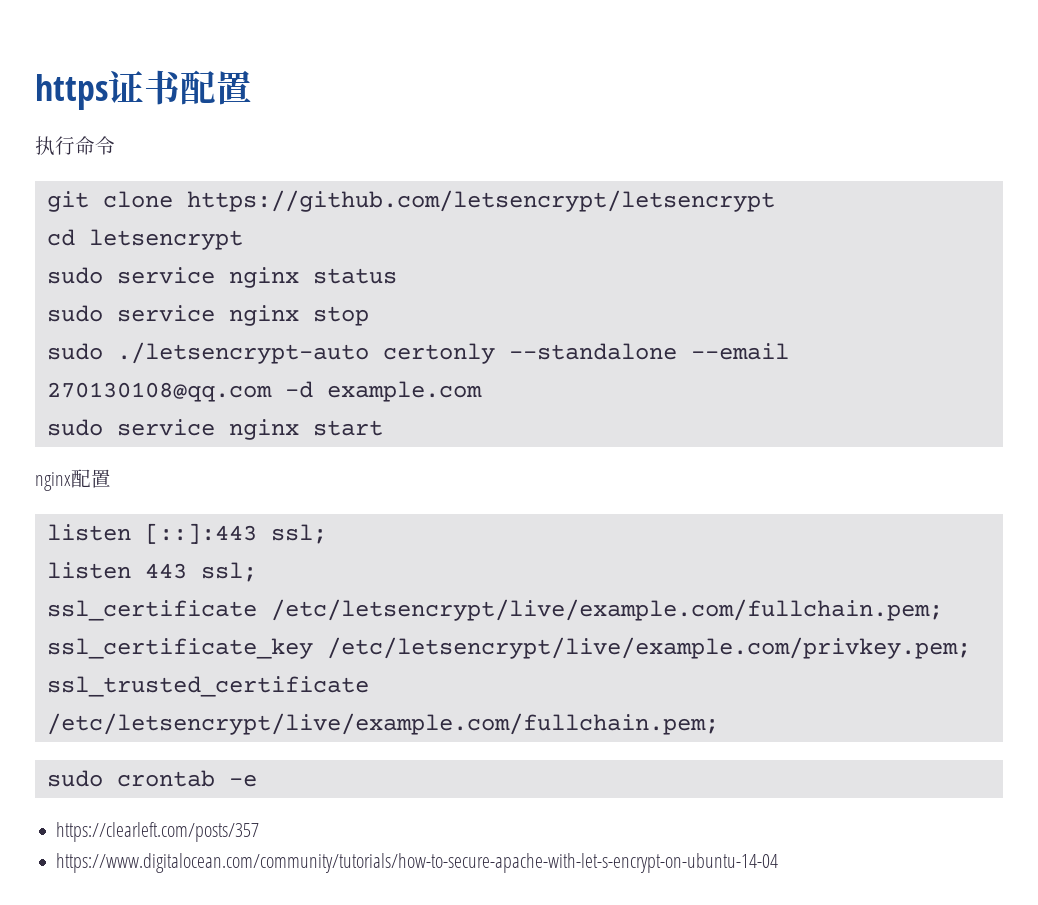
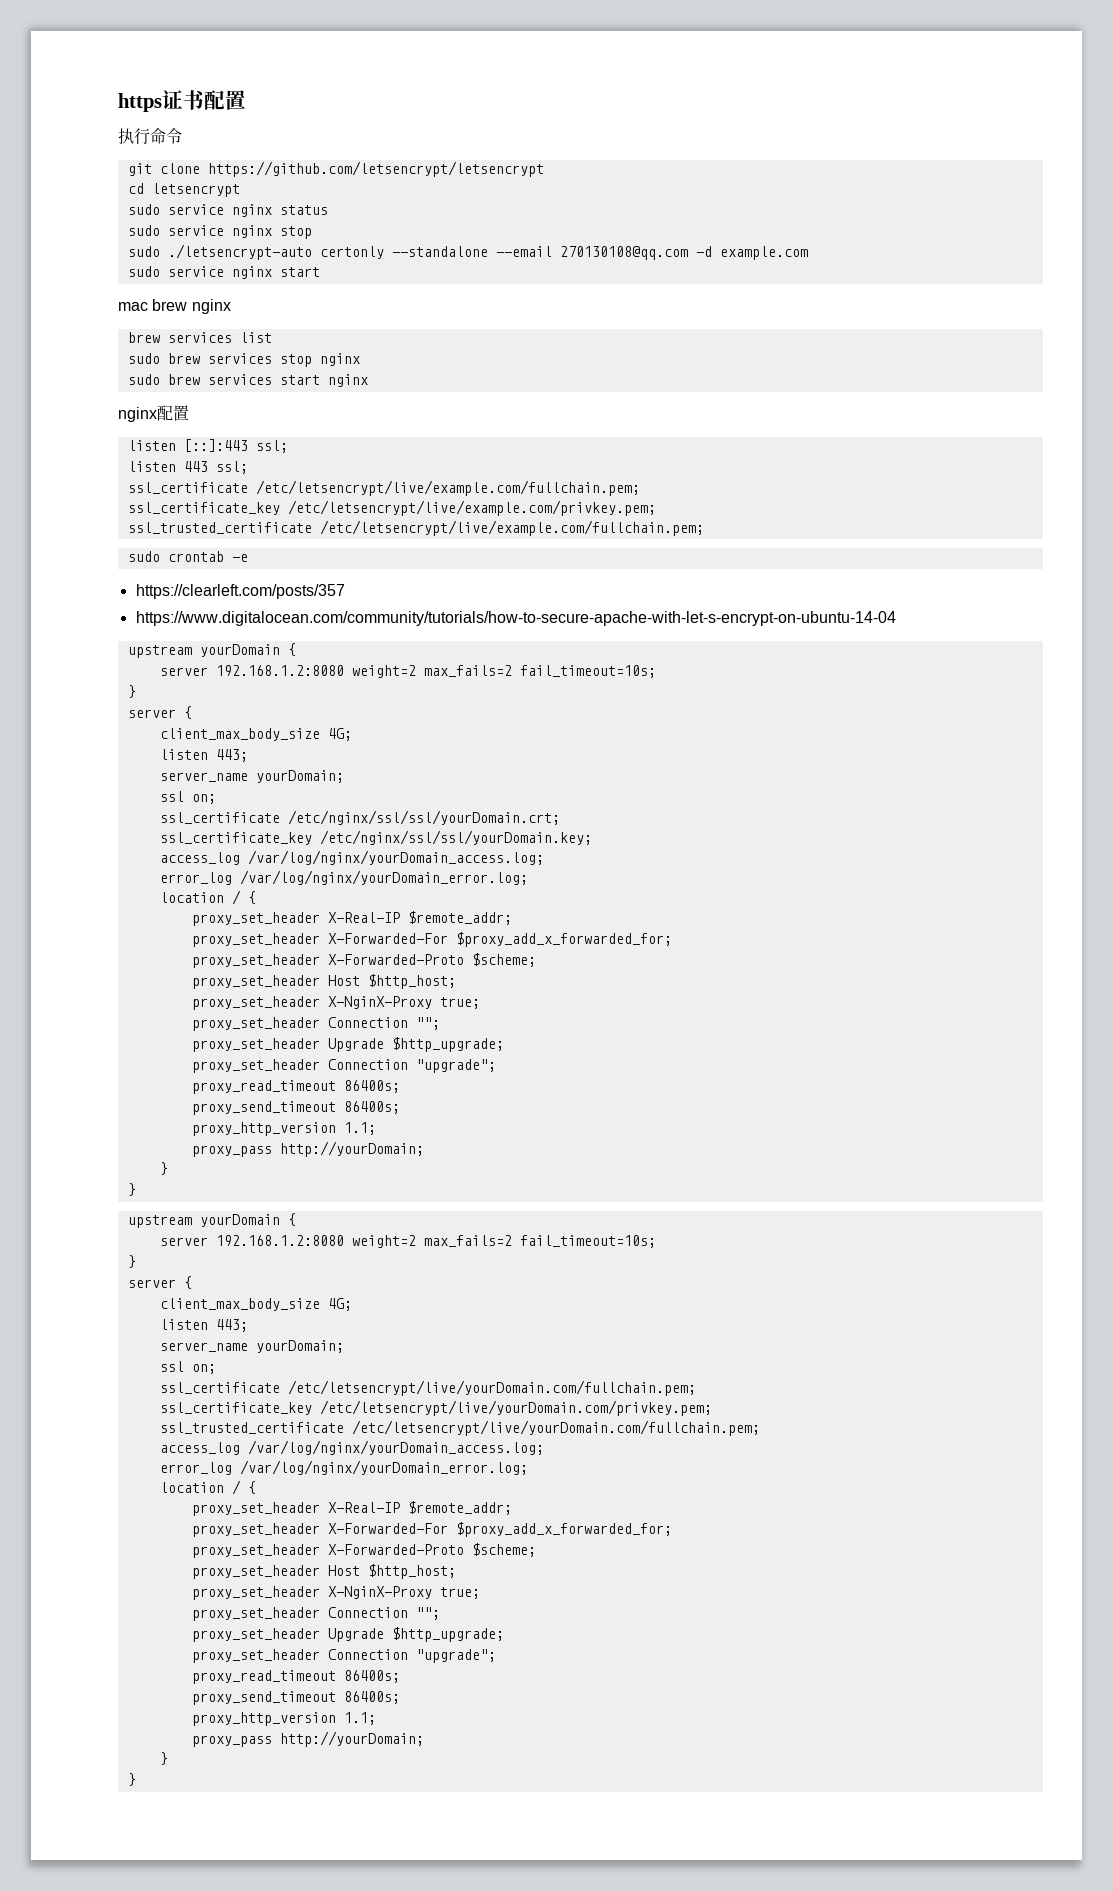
(383, 428) none -> [118,299,231,314] [127,332,272,343] [127,353,360,367] [127,374,368,387] // mac brew nginx // brew services list // sudo brew services stop nginx // sudo brew services start nginx
(779, 863) none -> [127,643,296,658] [159,665,656,678] [127,685,136,698] [127,706,192,719] [159,728,352,741] [159,749,248,762] [159,770,344,783] [159,791,216,804] [159,810,560,825] [159,830,592,845] [159,850,544,865] [159,870,528,885] [159,890,256,905] [191,911,512,926] [191,932,672,947] [191,953,536,968] [191,974,456,989] [191,996,480,1010] [191,1017,440,1031] [191,1037,504,1052] [191,1059,496,1073] [191,1080,400,1094] [191,1101,400,1115] [191,1122,376,1136] [191,1141,424,1157] [159,1162,168,1175] [127,1183,136,1196] [127,1213,296,1228] [159,1235,656,1248] [127,1255,136,1268] [127,1276,192,1289] [159,1298,352,1311] [159,1319,248,1332] [159,1340,344,1353] [159,1361,216,1374] [159,1380,696,1396] [159,1400,712,1416] [159,1420,760,1436] [159,1440,544,1455] [159,1460,528,1475] [159,1480,256,1495] [191,1501,512,1516] [191,1522,672,1537] [191,1543,536,1558] [191,1564,456,1579] [191,1586,480,1600] [191,1607,440,1621] [191,1627,504,1642] [191,1649,496,1663] [191,1670,400,1684] [191,1691,400,1705] [191,1712,376,1726] [191,1731,424,1747] [159,1752,168,1765] [127,1773,136,1786] // upstream yourDomain { // server 192.168.1.2:8080 weight=2 max_fails=2 fail_timeout=10s; // } // server { // client_max_body_size 4G; // listen 443; // server_name yourDomain; // ssl on; // ssl_certificate /etc/nginx/ssl/ssl/yourDomain.crt; // ssl_certificate_key /etc/nginx/ssl/ssl/yourDomain.key; // access_log /var/log/nginx/yourDomain_access.log; // error_log /var/log/nginx/yourDomain_error.log; // location / { // proxy_set_header X-Real-IP $remote_addr; // proxy_set_header X-Forwarded-For $proxy_add_x_forwarded_for; // proxy_set_header X-Forwarded-Proto $scheme; // proxy_set_header Host $http_host; // proxy_set_header X-NginX-Proxy true; // proxy_set_header Connection ""; // proxy_set_header Upgrade $http_upgrade; // proxy_set_header Connection "upgrade"; // proxy_read_timeout 86400s; // proxy_send_timeout 86400s; // proxy_http_version 1.1; // proxy_pass http://yourDomain; // } // } // upstream yourDomain { // server 192.168.1.2:8080 weight=2 max_fails=2 fail_timeout=10s; // } // server { // client_max_body_size 4G; // listen 443; // server_name yourDomain; // ssl on; // ssl_certificate /etc/letsencrypt/live/yourDomain.com/fullchain.pem; // ssl_certificate_key /etc/letsencrypt/live/yourDomain.com/privkey.pem; // ssl_trusted_certificate /etc/letsencrypt/live/yourDomain.com/fullchain.pem; // access_log /var/log/nginx/yourDomain_access.log; // error_log /var/log/nginx/yourDomain_error.log; // location / { // proxy_set_header X-Real-IP $remote_addr; // proxy_set_header X-Forwarded-For $proxy_add_x_forwarded_for; // proxy_set_header X-Forwarded-Proto $scheme; // proxy_set_header Host $http_host; // proxy_set_header X-NginX-Proxy true; // proxy_set_header Connection ""; // proxy_set_header Upgrade $http_upgrade; // proxy_set_header Connection "upgrade"; // proxy_read_timeout 86400s; // proxy_send_timeout 86400s; // proxy_http_version 1.1; // proxy_pass http://yourDomain; // } // }

